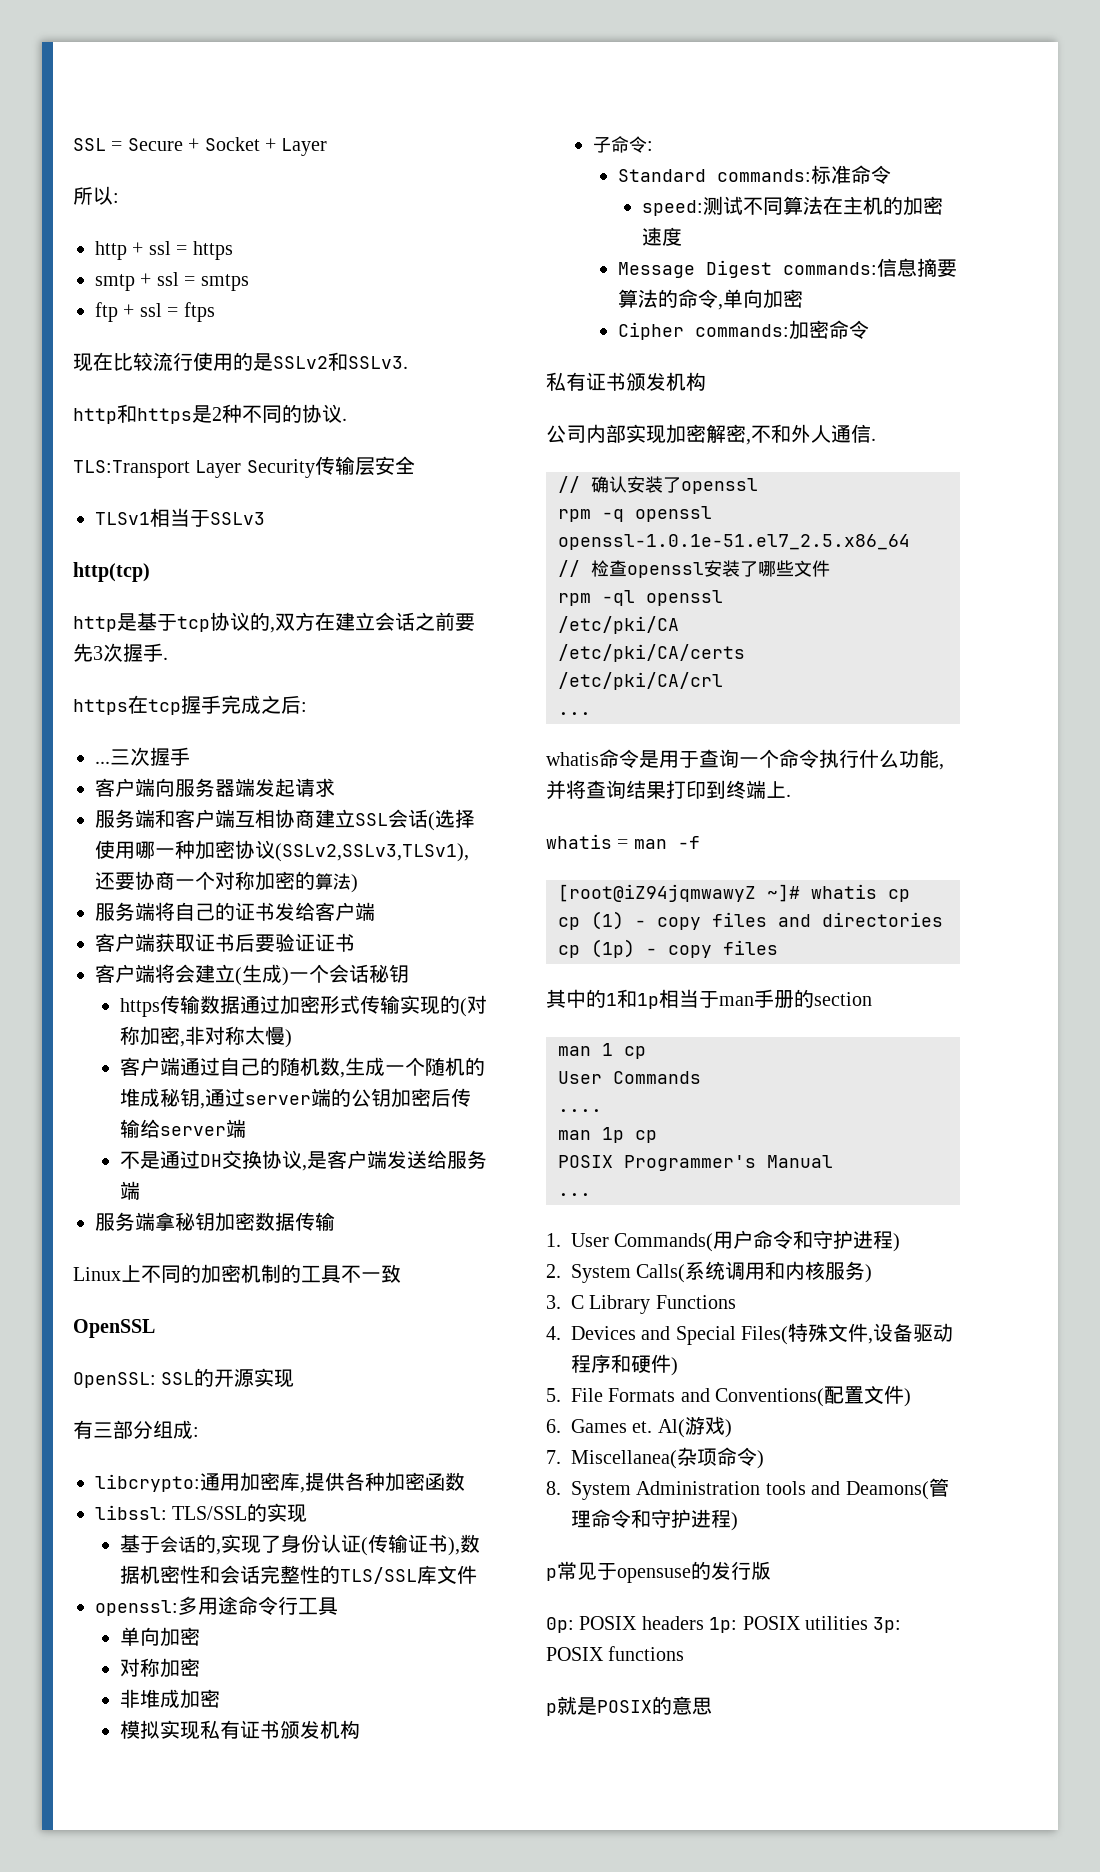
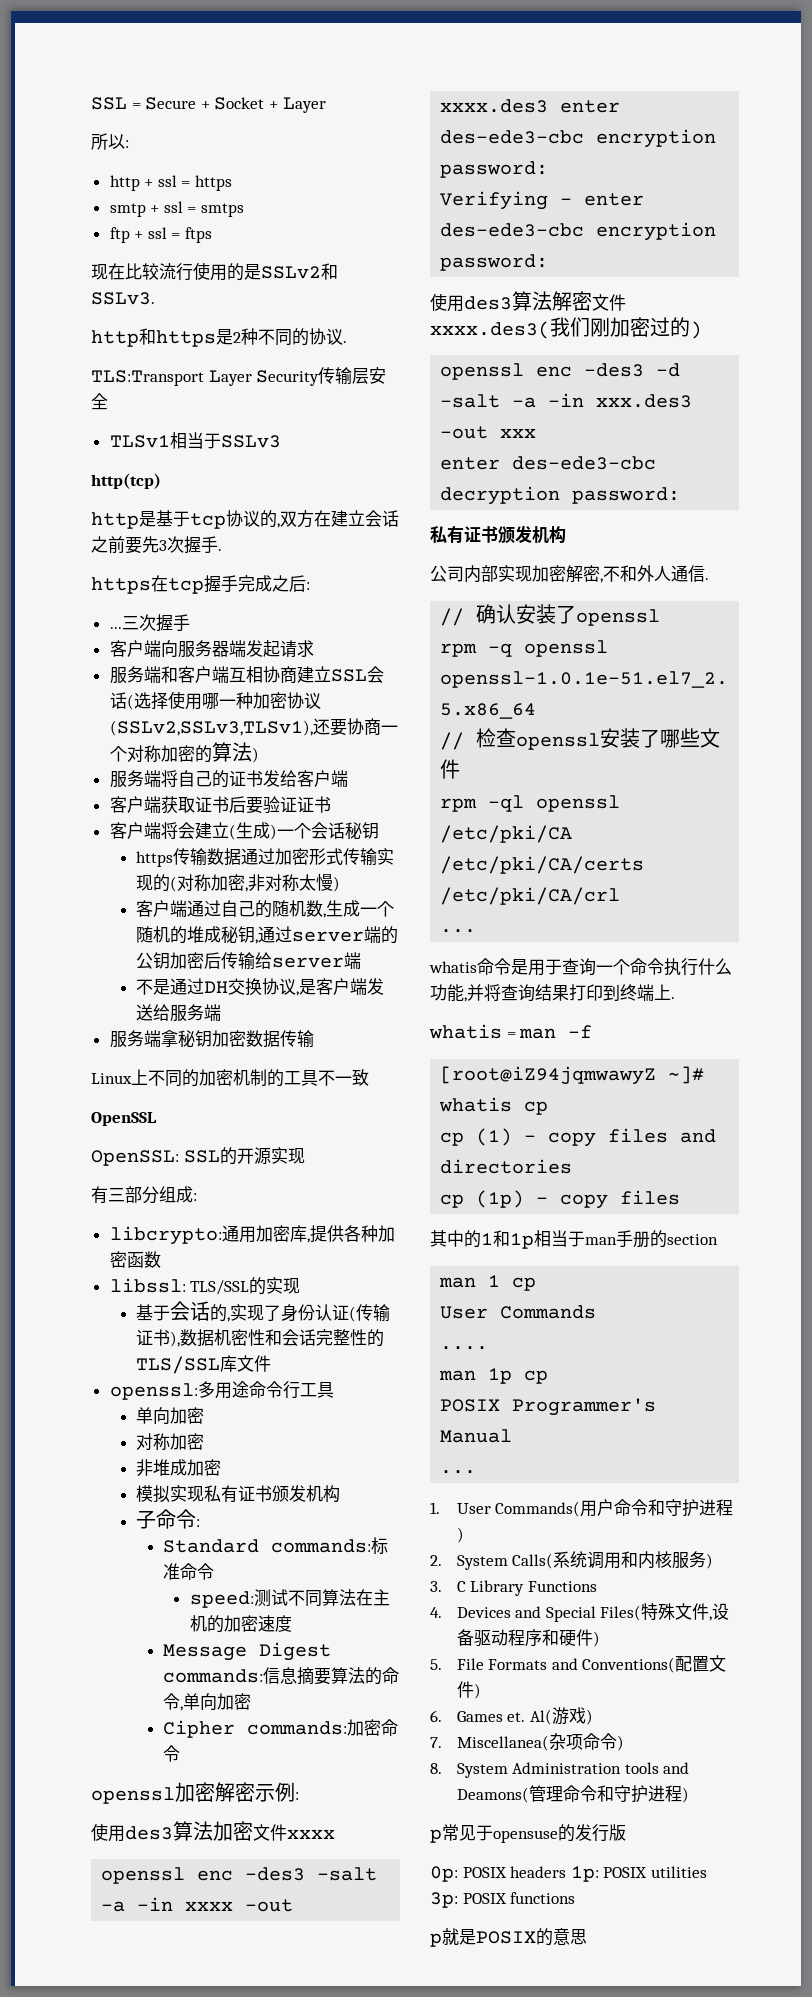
(869, 329) none -> [91,1782,299,1804] [91,1821,335,1842] [101,1867,378,1884] [101,1897,294,1912] [440,99,621,113] [440,129,717,148] [440,161,549,178] [440,191,645,210] [440,222,717,241] [440,254,549,271] [430,291,626,312] [430,317,702,339] [440,363,681,380] [440,393,693,408] [440,426,537,439] [440,456,657,470] [440,486,681,505] // openssl加密解密示例: // 使用des3算法加密文件xxxx // openssl enc -des3 -salt -a -in xxxx -out xxxx.des3 enter des-ede3-cbc encryption password: // Verifying - enter des-ede3-cbc encryption password: // 使用des3算法解密文件xxxx.des3(我们刚加密过的) // openssl enc -des3 -d -salt -a -in xxx.des3 -out xxx // enter des-ede3-cbc decryption password:

